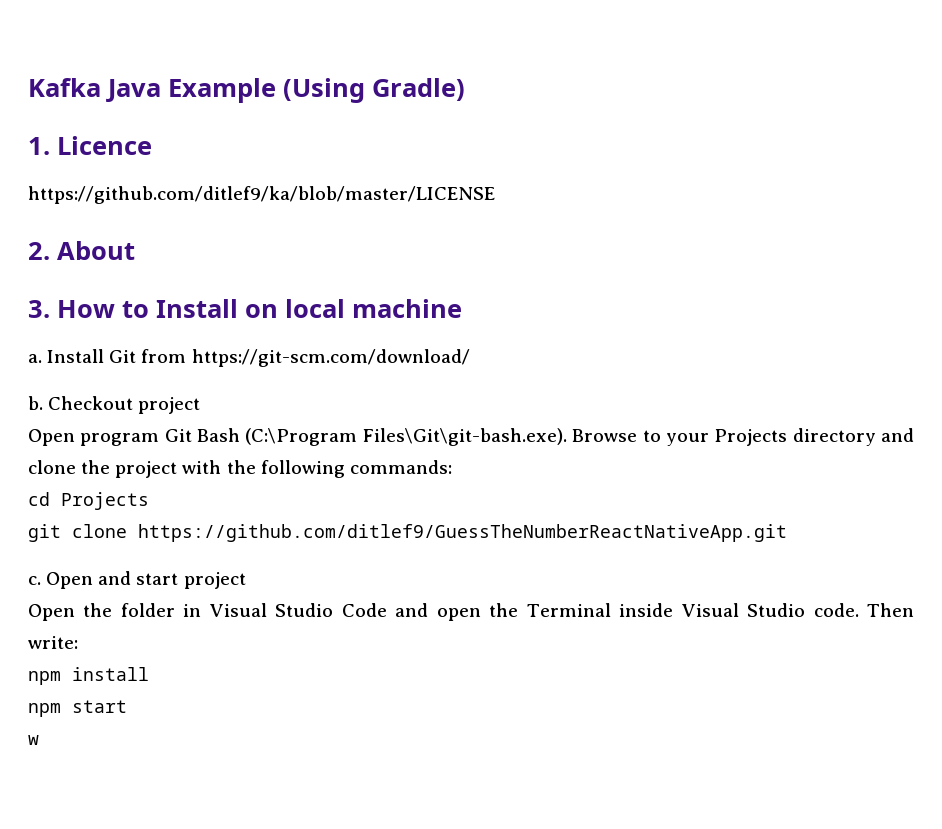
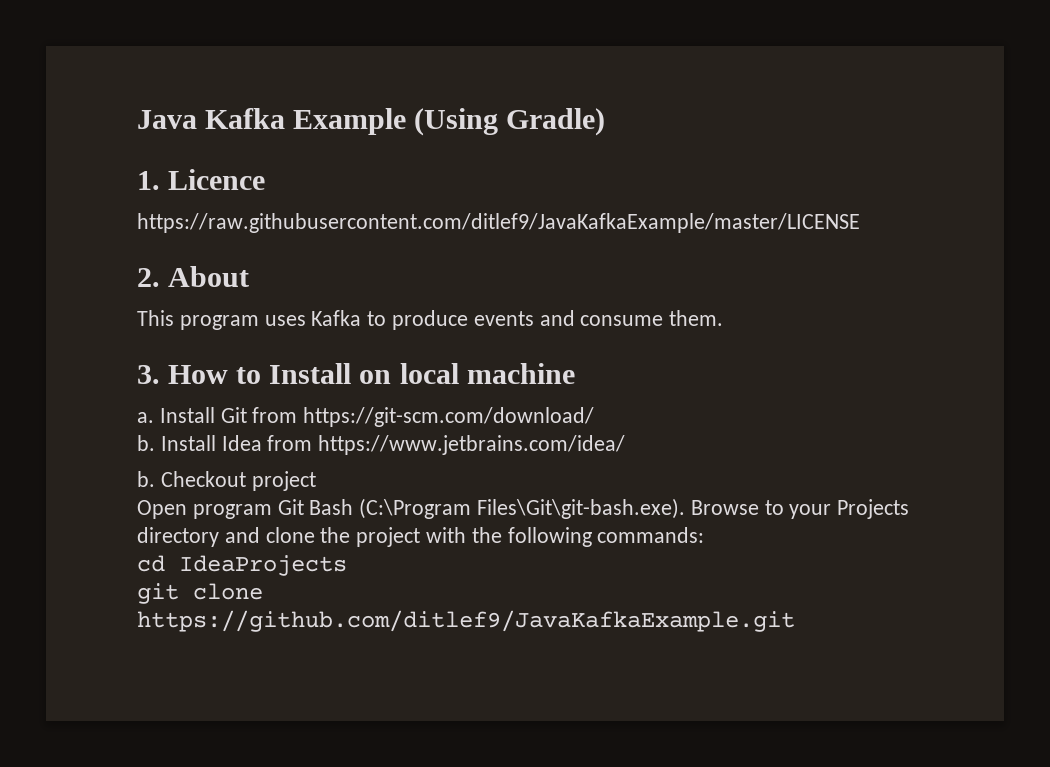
[28,78,161,103] Kafka Java -> [137,108,286,129] Java Kafka
[28,186,495,204] https://github.com/ditlef9/ka/blob/master/LICENSE -> [137,213,860,233] https://raw.githubusercontent.com/ditlef9/JavaKafkaExample/master/LICENSE
(135, 250) none -> [137,310,724,330] // This program uses Kafka to produce events and consume them.
(470, 358) none -> [137,435,626,455] // b. Install Idea from https://www.jetbrains.com/idea/
[61,492,149,510] Projects -> [179,555,347,576] IdeaProjects
[138,524,787,542] [28,571,246,589] [28,603,915,621] [28,636,78,649] [28,667,149,685] [28,700,127,717] [28,735,39,745] https://github.com/ditlef9/GuessTheNumberReactNativeApp.git // c. Open and start project // Open the folder in Visual Studio Code and open the Terminal inside Visual Studio code. Then write: // npm install // npm start // w -> [137,610,795,632] https://github.com/ditlef9/JavaKafkaExample.git

